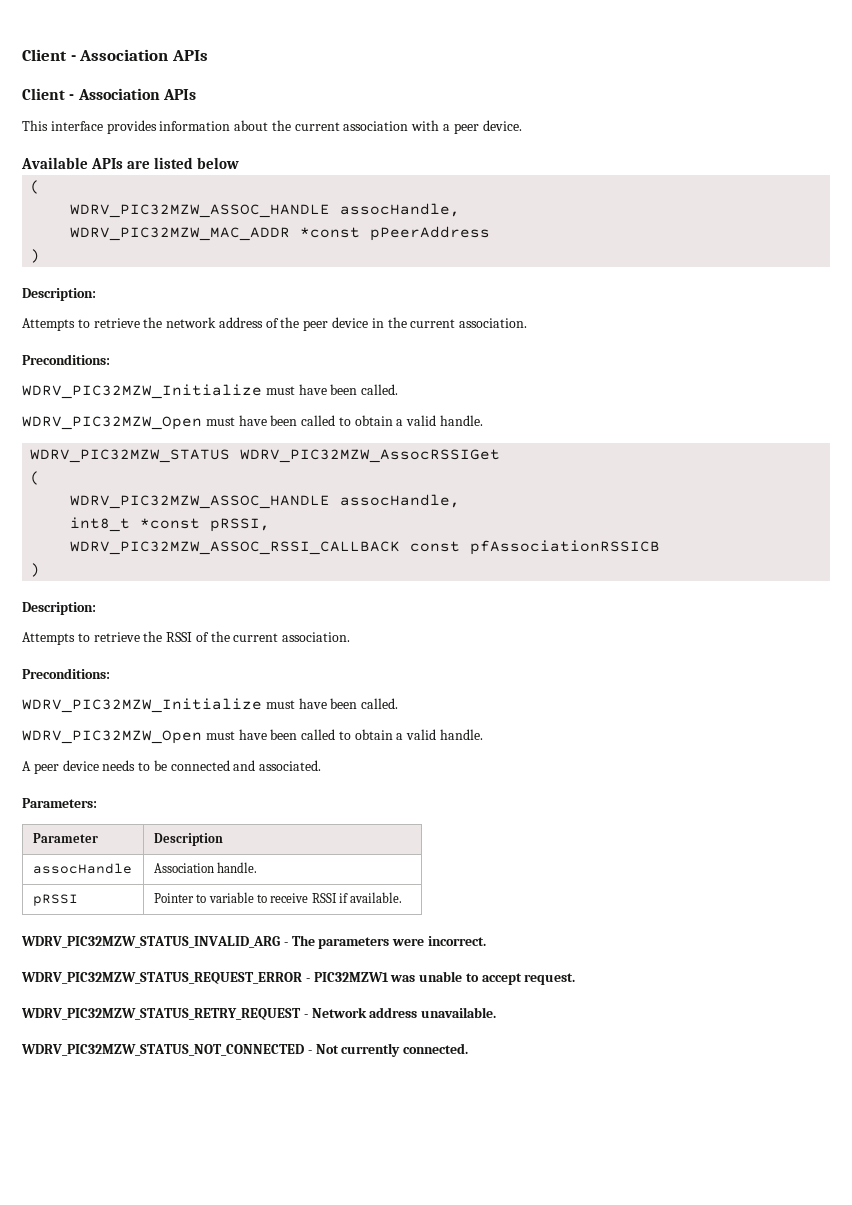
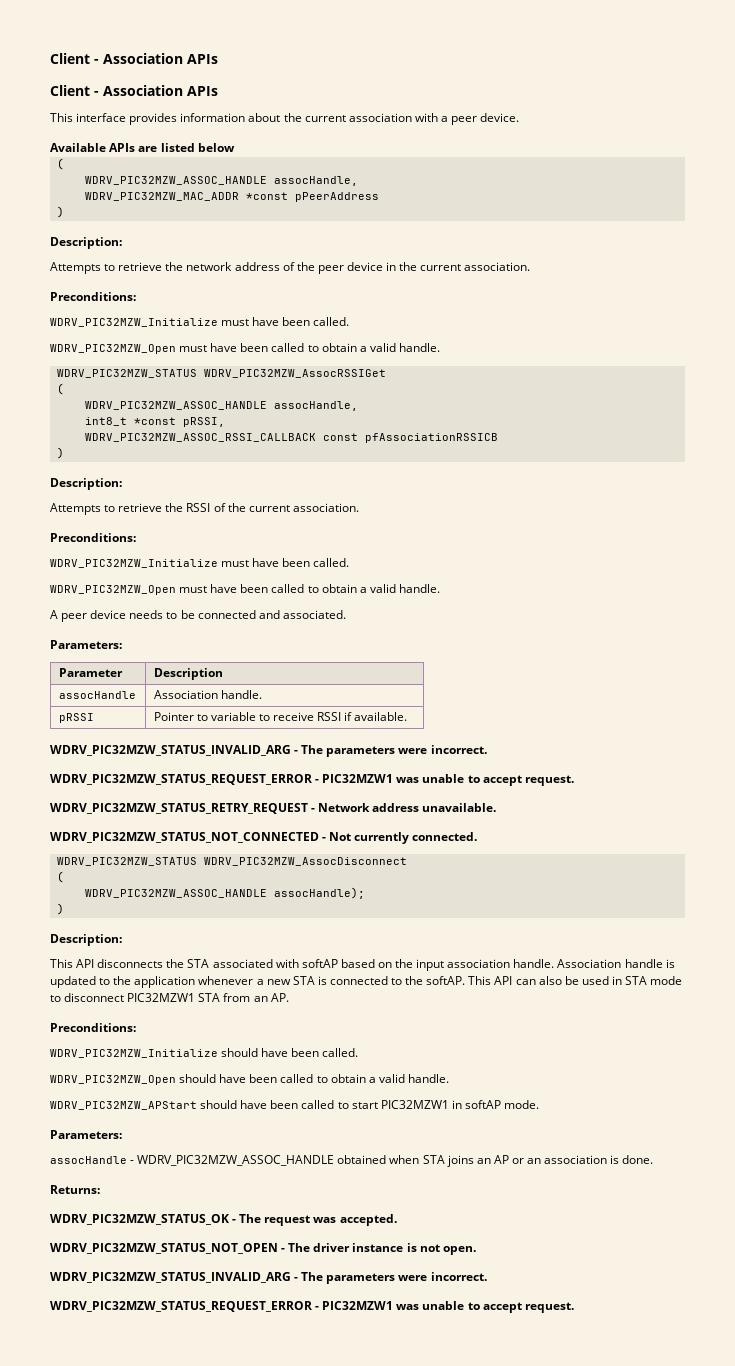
(469, 1048) none -> [56,857,407,866] [56,871,64,883] [84,887,365,899] [56,903,64,915] [50,934,122,946] [50,959,675,971] [50,976,683,988] [50,993,289,1002] [50,1023,136,1032] [50,1048,359,1058] [50,1074,449,1085] [50,1100,540,1110] [50,1130,122,1139] [50,1155,654,1167] [50,1185,100,1194] [50,1214,397,1226] [50,1243,476,1255] [50,1272,487,1284] [50,1301,574,1313] // WDRV_PIC32MZW_STATUS WDRV_PIC32MZW_AssocDisconnect // ( // WDRV_PIC32MZW_ASSOC_HANDLE assocHandle); // ) // Description: // This API disconnects the STA associated with softAP based on the input association handle. Association handle is updated to the application whenever a new STA is connected to the softAP. This API can also be used in STA mode to disconnect PIC32MZW1 STA from an AP. // Preconditions: // WDRV_PIC32MZW_Initialize should have been called. // WDRV_PIC32MZW_Open should have been called to obtain a valid handle. // WDRV_PIC32MZW_APStart should have been called to start PIC32MZW1 in softAP mode. // Parameters: // assocHandle - WDRV_PIC32MZW_ASSOC_HANDLE obtained when STA joins an AP or an association is done. // Returns: // WDRV_PIC32MZW_STATUS_OK - The request was accepted. // WDRV_PIC32MZW_STATUS_NOT_OPEN - The driver instance is not open. // WDRV_PIC32MZW_STATUS_INVALID_ARG - The parameters were incorrect. // WDRV_PIC32MZW_STATUS_REQUEST_ERROR - PIC32MZW1 was unable to accept request.

